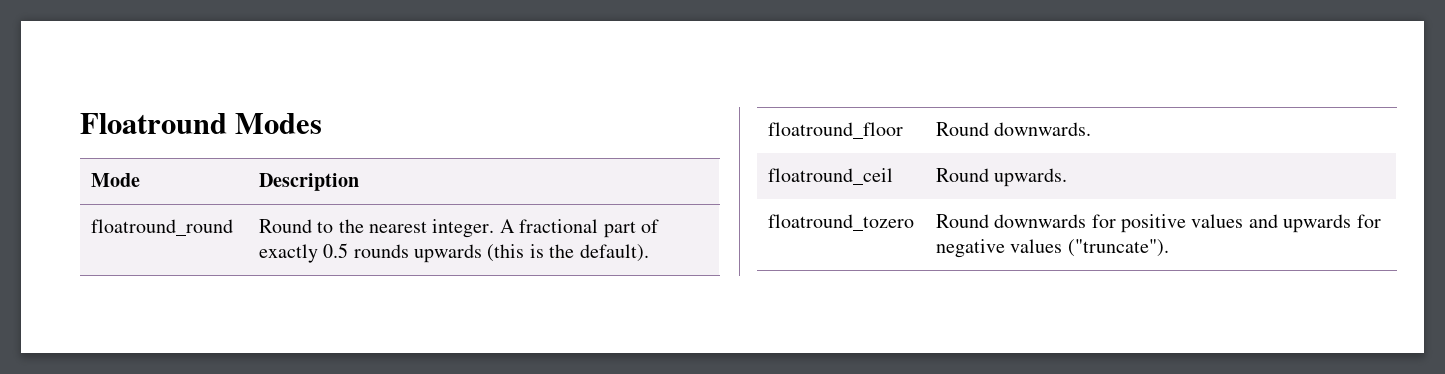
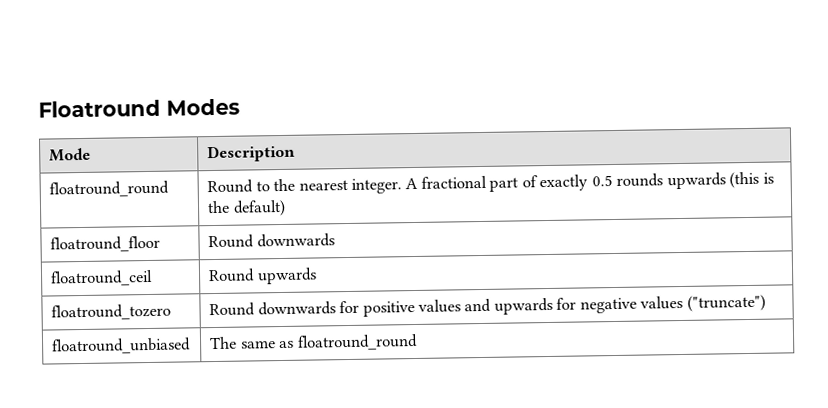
[579,244,649,262] default). -> [232,199,286,217] default)
[994,122,1092,136] downwards. -> [256,233,335,248] downwards
[994,168,1068,187] upwards. -> [256,267,317,285] upwards
[1067,239,1169,257] ("truncate"). -> [686,294,766,312] [51,337,192,355] [209,333,418,351] ("truncate") // floatround_unbiased | The same as floatround_round

